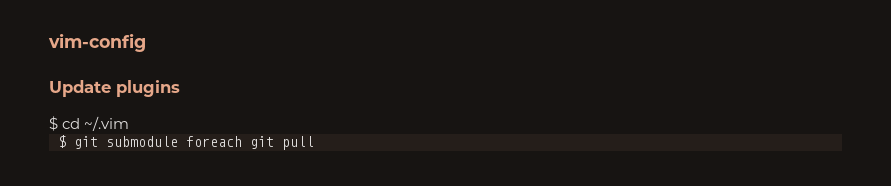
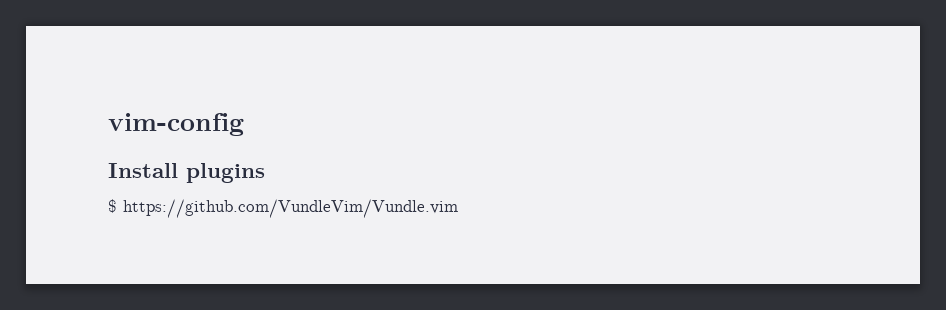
[49,80,111,97] Update -> [108,163,178,178] Install
[62,116,130,131] [58,135,314,150] cd ~/.vim // $ git submodule foreach git pull -> [123,199,458,218] https://github.com/VundleVim/Vundle.vim

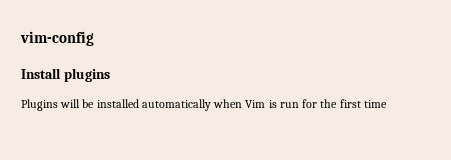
[108,199,458,218] $ https://github.com/VundleVim/Vundle.vim -> [21,99,387,111] Plugins will be installed automatically when Vim is run for the first time

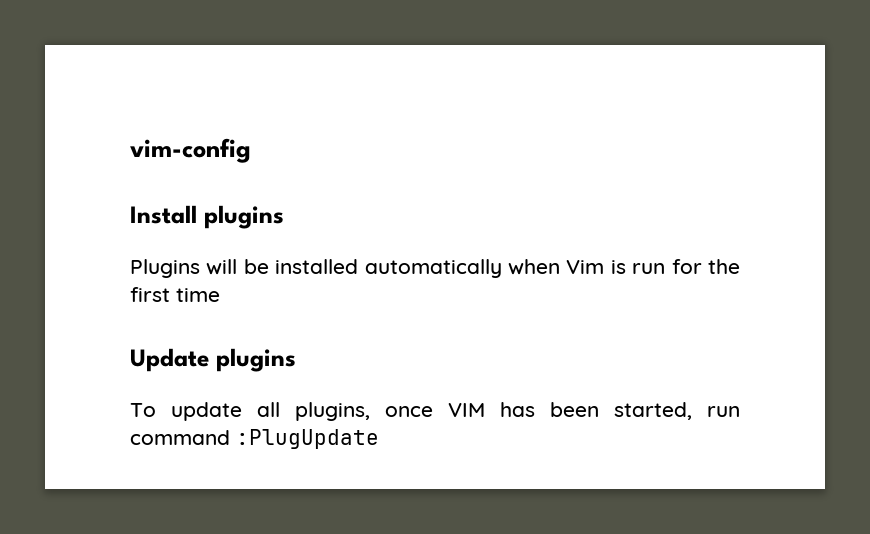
(387, 104) none -> [130,348,296,372] [130,402,740,421] [130,429,379,449] // Update plugins // To update all plugins, once VIM has been started, run command :PlugUpdate

